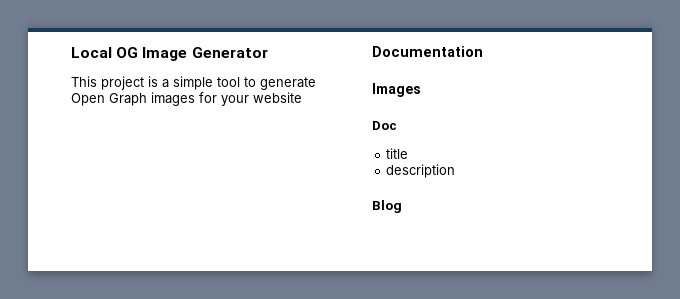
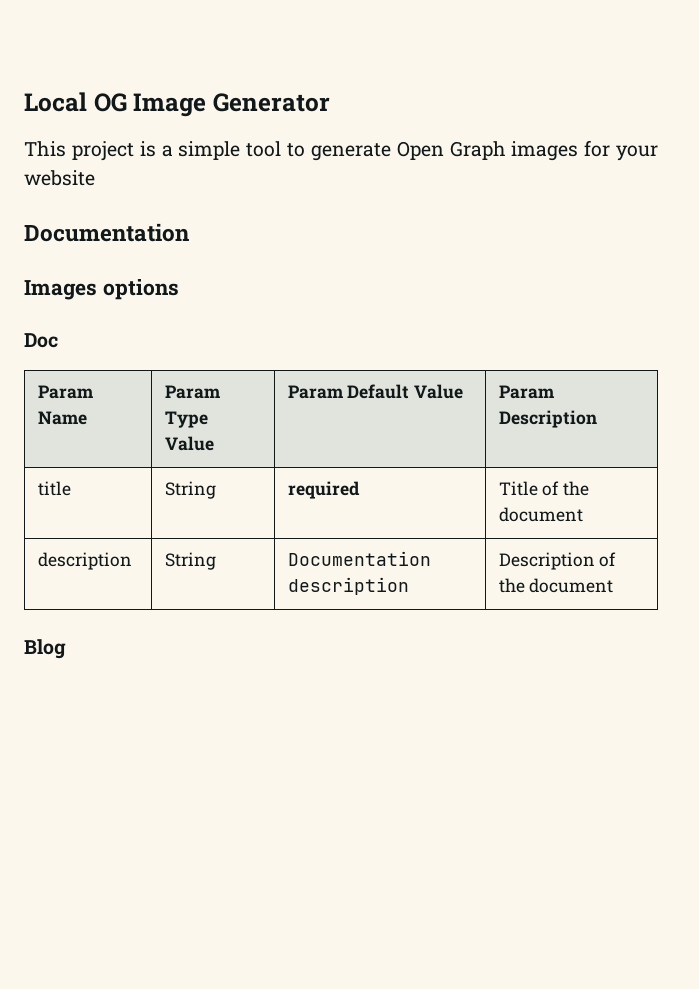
(421, 90) none -> [102,279,179,300] options
[386,148,409,159] [386,164,456,178] // title // description -> [37,385,93,399] [37,411,87,425] [164,385,220,399] [164,411,208,428] [164,436,214,451] [287,384,464,399] [498,385,554,399] [498,410,597,428] [37,481,71,496] [164,481,216,499] [287,481,360,499] [498,481,590,496] [498,507,583,522] [37,552,132,570] [164,552,216,570] [287,551,431,566] [287,577,409,595] [498,552,617,570] [498,578,614,593] // Param Name | Param Type Value | Param Default Value | Param Description // title | String | required | Title of the document // description | String | Documentation description | Description of the document

